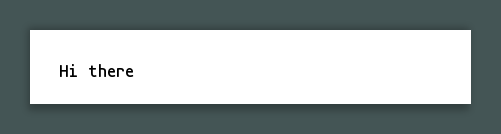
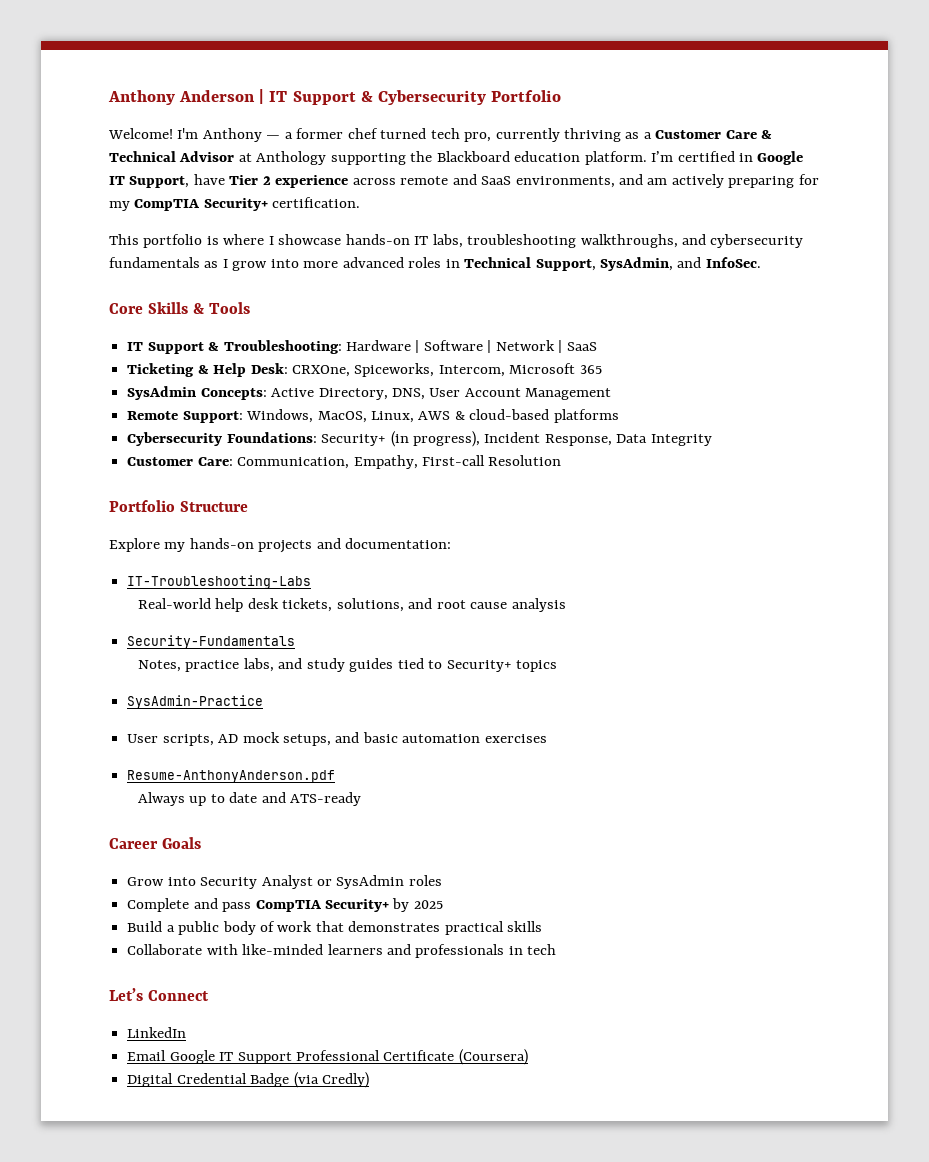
[59,64,134,77] Hi there -> [108,89,561,105] [108,128,773,142] [109,151,804,165] [109,174,819,188] [109,197,361,211] [109,234,804,248] [109,257,761,271] [109,302,250,314] [127,340,597,354] [127,363,602,377] [127,386,612,400] [127,409,619,423] [127,431,712,447] [127,455,562,469] [109,500,248,512] [109,538,452,553] [127,575,312,589] [137,598,566,612] [127,635,296,649] [137,658,558,672] [127,695,264,709] [127,732,547,746] [127,770,336,783] [137,792,362,806] [109,837,201,849] [127,875,442,889] [127,898,443,912] [127,921,543,935] [127,944,557,958] [109,988,209,1001] [127,1027,187,1038] [127,1049,528,1065] [127,1072,369,1088] Anthony Anderson | IT Support & Cybersecurity Portfolio // Welcome! I'm Anthony — a former chef turned tech pro, currently thriving as a Customer Care & Technical Advisor at Anthology supporting the Blackboard education platform. I’m certified in Google IT Support, have Tier 2 experience across remote and SaaS environments, and am actively preparing for my CompTIA Security+ certification. // This portfolio is where I showcase hands-on IT labs, troubleshooting walkthroughs, and cybersecurity fundamentals as I grow into more advanced roles in Technical Support, SysAdmin, and InfoSec. // Core Skills & Tools // IT Support & Troubleshooting: Hardware | Software | Network | SaaS // Ticketing & Help Desk: CRXOne, Spiceworks, Intercom, Microsoft 365 // SysAdmin Concepts: Active Directory, DNS, User Account Management // Remote Support: Windows, MacOS, Linux, AWS & cloud-based platforms // Cybersecurity Foundations: Security+ (in progress), Incident Response, Data Integrity // Customer Care: Communication, Empathy, First-call Resolution // Portfolio Structure // Explore my hands-on projects and documentation: // IT-Troubleshooting-Labs // Real-world help desk tickets, solutions, and root cause analysis // Security-Fundamentals // Notes, practice labs, and study guides tied to Security+ topics // SysAdmin-Practice // User scripts, AD mock setups, and basic automation exercises // Resume-AnthonyAnderson.pdf // Always up to date and ATS-ready // Career Goals // Grow into Security Analyst or SysAdmin roles // Complete and pass CompTIA Security+ by 2025 // Build a public body of work that demonstrates practical skills // Collaborate with like-minded learners and professionals in tech // Let’s Connect // LinkedIn // Email Google IT Support Professional Certificate (Coursera) // Digital Credential Badge (via Credly)

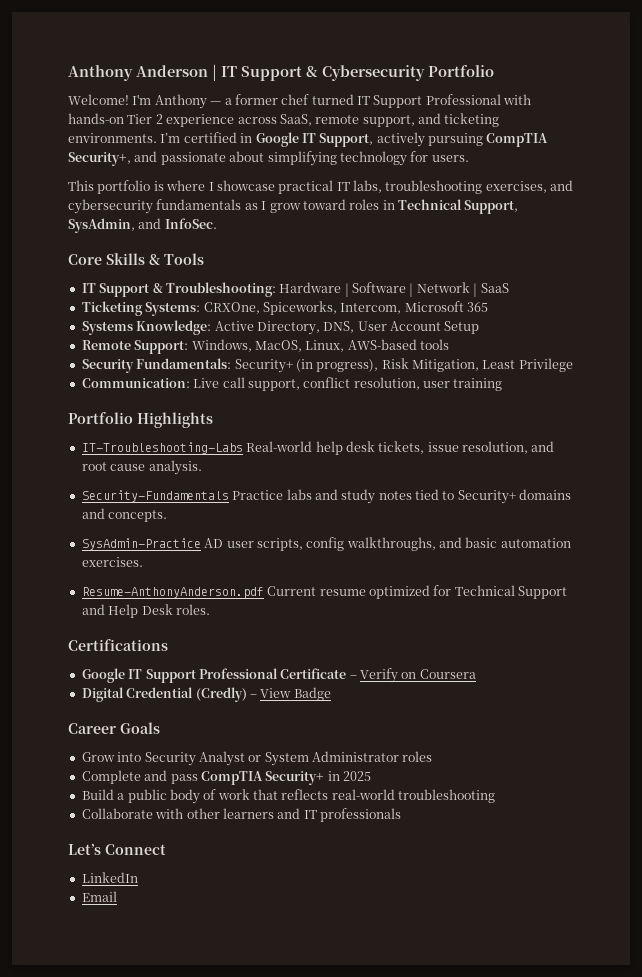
[430,128,773,142] [109,151,647,165] tech pro, currently thriving as a Customer Care & Technical Advisor at Anthology supporting the Blackboard education platform. -> [357,94,532,108] [68,113,500,127] [68,133,157,143] IT Support Professional with hands-on Tier 2 experience across SaaS, remote support, and ticketing environments.
[193,174,819,188] [109,197,361,211] have Tier 2 experience across remote and SaaS environments, and am actively preparing for my CompTIA Security+ certification. -> [376,132,549,147] [68,151,469,166] actively pursuing CompTIA Security+, and passionate about simplifying technology for users.
[345,234,410,245] hands-on -> [278,180,334,194] practical
[580,234,678,248] walkthroughs, -> [485,181,547,193] exercises,
[270,257,404,268] into more advanced -> [302,199,346,210] toward
[197,363,288,377] & Help Desk: -> [145,302,201,316] Systems:
[127,386,267,400] SysAdmin Concepts: -> [81,320,212,335] Systems Knowledge:
[525,388,612,400] Management -> [444,321,480,334] Setup
[418,409,619,423] [127,431,712,447] [127,455,562,469] [109,500,248,512] [109,538,452,553] AWS & cloud-based platforms // Cybersecurity Foundations: Security+ (in progress), Incident Response, Data Integrity // Customer Care: Communication, Empathy, First-call Resolution // Portfolio Structure // Explore my hands-on projects and documentation: -> [347,339,449,350] [81,358,573,373] [81,377,503,391] [68,412,213,428] AWS-based tools // Security Fundamentals: Security+ (in progress), Risk Mitigation, Least Privilege // Communication: Live call support, conflict resolution, user training // Portfolio Highlights
(312, 582) // -> (243, 448) none
[336,598,404,612] solutions, -> [427,441,528,454] issue resolution,
[511,598,566,612] analysis -> [148,460,202,475] analysis.
[137,658,274,672] // Notes, practice labs, -> [232,489,312,500] Practice labs
[349,658,394,672] guides -> [378,491,412,500] notes
[516,660,558,672] [127,695,264,709] [127,732,331,746] topics // SysAdmin-Practice // User scripts, AD mock setups, -> [519,489,572,500] [81,508,168,522] [81,537,436,551] domains and concepts. // SysAdmin-Practice AD user scripts, config walkthroughs,
[484,734,547,743] exercises -> [81,557,143,567] exercises.
[137,792,362,806] // Always up to date and ATS-ready -> [267,585,567,599] [81,604,210,618] [68,639,168,651] [81,668,476,683] [81,687,331,702] Current resume optimized for Technical Support and Help Desk roles. // Certifications // Google IT Support Professional Certificate – Verify on Coursera // Digital Credential (Credly) – View Badge
[336,875,405,889] SysAdmin -> [264,751,399,766] System Administrator
[392,898,410,912] by -> [327,771,340,781] in
[348,921,543,935] demonstrates practical skills -> [281,789,496,803] reflects real-world troubleshooting
[242,944,324,955] like-minded -> [186,808,220,819] other
(411, 949) none -> [303,810,317,819] IT
[508,944,557,955] in tech -> (401, 815) none
[169,1049,528,1065] [127,1072,369,1088] Google IT Support Professional Certificate (Coursera) // Digital Credential Badge (via Credly) -> (117, 896) none

